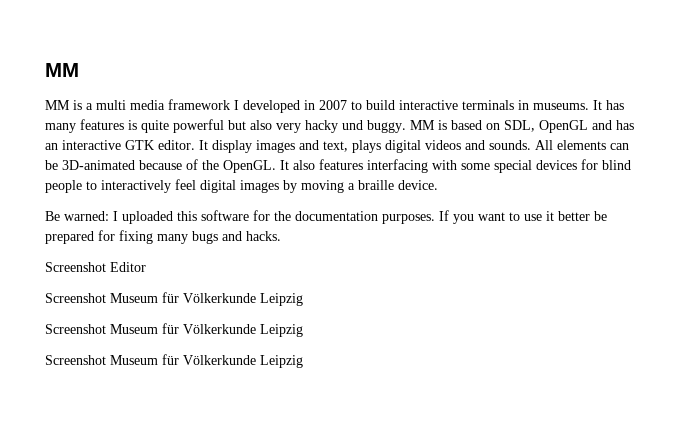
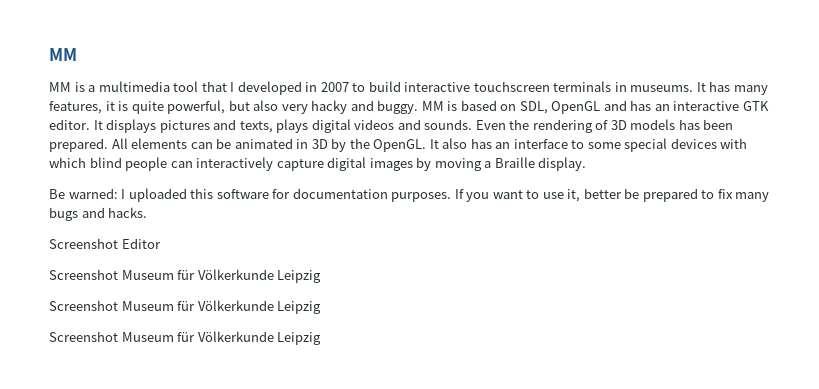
[96,99,230,110] multi media framework -> [98,81,227,92] multimedia tool that
(458, 105) none -> [473,81,550,92] touchscreen
[80,119,124,130] features -> [49,101,115,114] features, it
[173,119,224,133] powerful -> [167,100,226,114] powerful,
[342,120,363,130] und -> [350,100,374,111] and
[212,140,348,153] display images and text, -> [106,119,273,133] displays pictures and texts,
[535,140,629,150] [45,159,631,173] [45,179,196,193] All elements can be 3D-animated because of the OpenGL. It also features interfacing with some special devices for blind people to interactively feel -> [475,119,734,133] [49,138,748,152] [49,157,324,171] Even the rendering of 3D models has been prepared. All elements can be animated in 3D by the OpenGL. It also has an interface to some special devices with which blind people can interactively capture
[358,180,438,190] braille device. -> [494,157,587,171] Braille display.
[274,211,291,221] the -> (291, 194) none
[546,211,554,221] it -> [567,189,581,202] it,
[98,230,153,244] for fixing -> [701,189,733,199] to fix

